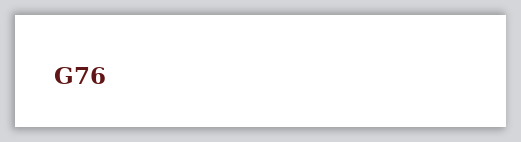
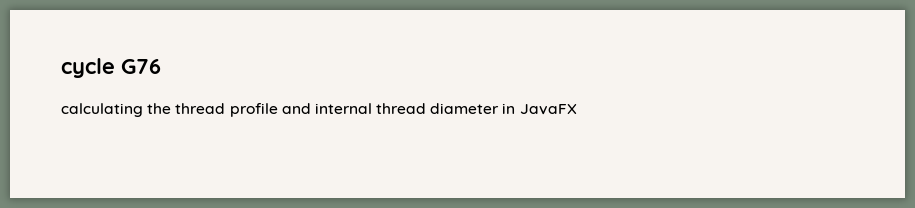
(54, 75) none -> [61,58,115,78] cycle
(106, 75) none -> [61,103,577,117] // calculating the thread profile and internal thread diameter in JavaFX

